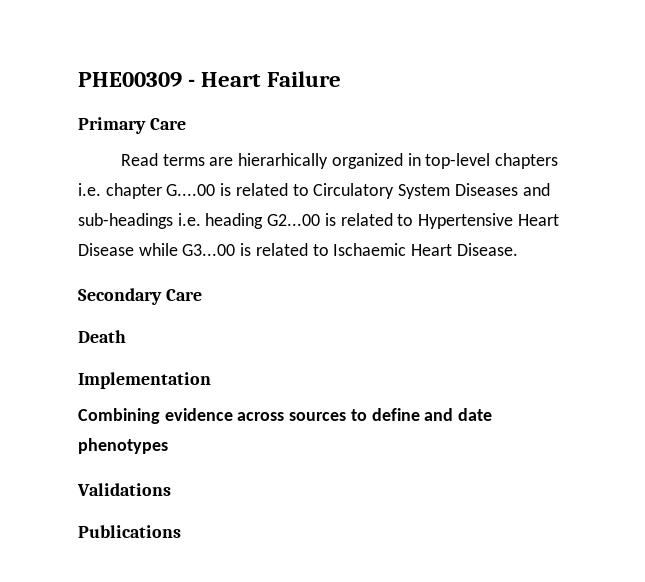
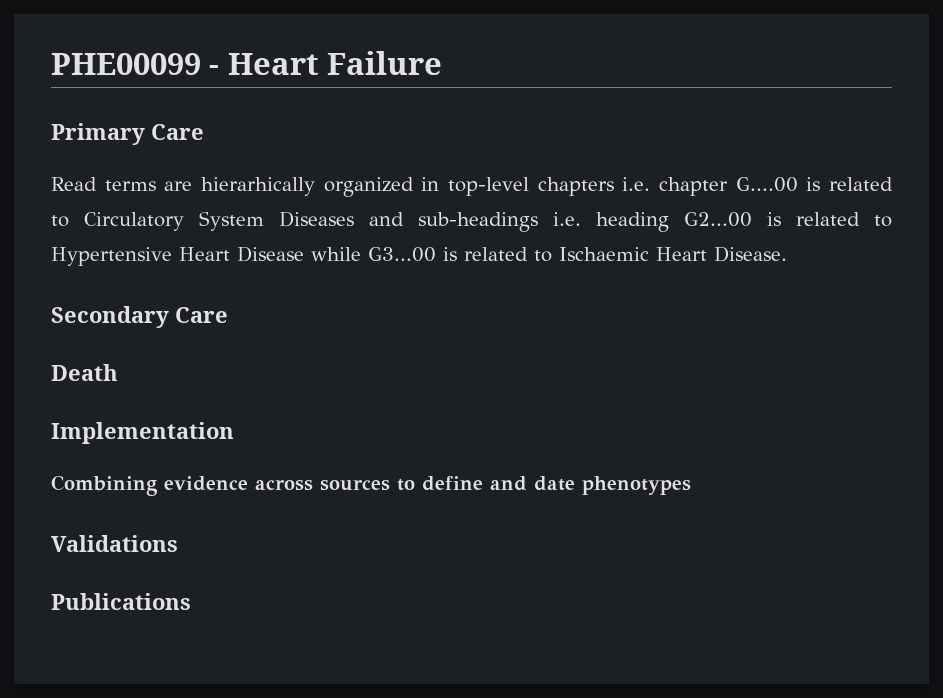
[78,72,182,87] PHE00309 -> [51,53,201,75] PHE00099

